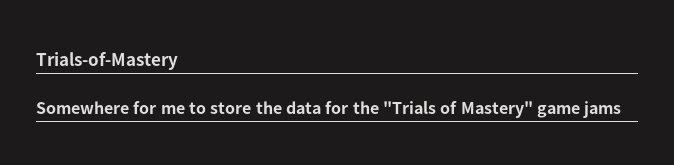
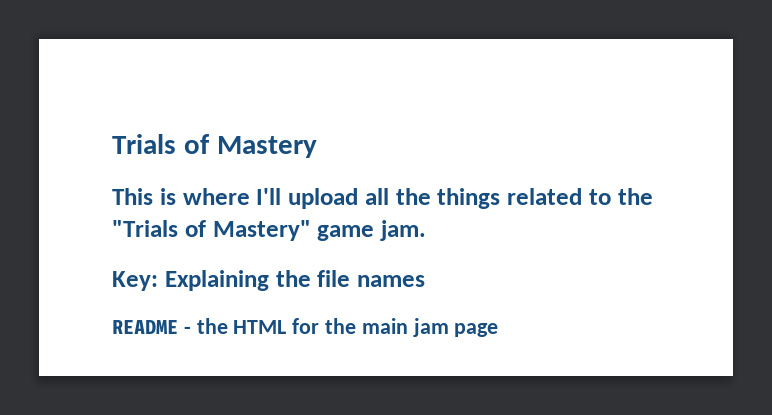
[36,52,178,70] [36,101,349,114] Trials-of-Mastery // Somewhere for me to store the data for -> [112,134,317,158] [112,188,611,209] Trials of Mastery // This is where I'll upload all the things related to
[583,101,622,118] jams -> [380,220,426,241] [112,270,425,291] [112,318,499,337] jam. // Key: Explaining the file names // README - the HTML for the main jam page

